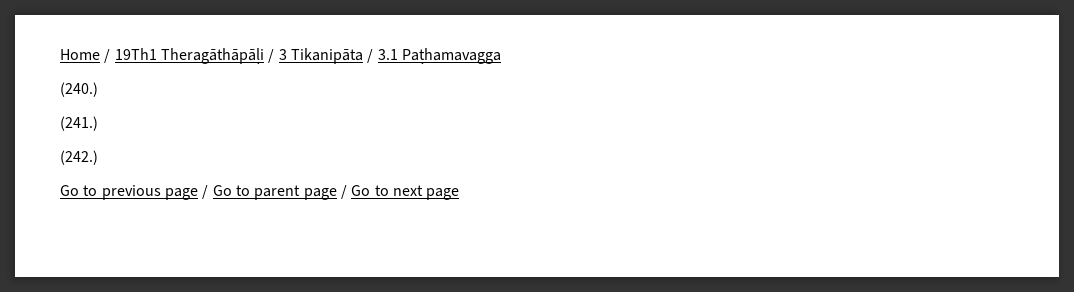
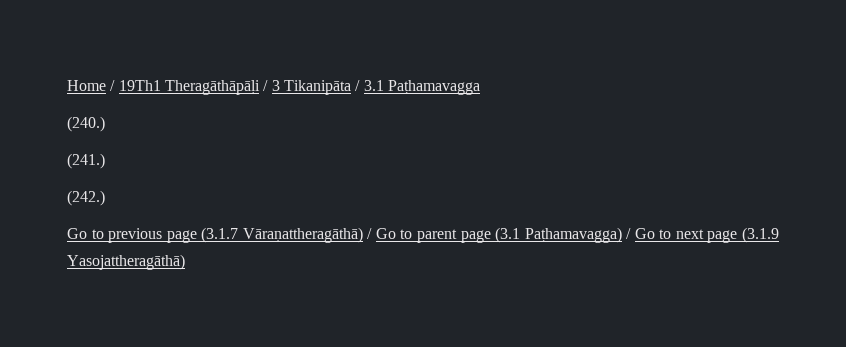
(198, 194) none -> [201,227,363,243] (3.1.7 Vāraṇattheragāthā)
(337, 194) none -> [495,227,622,243] (3.1 Paṭhamavagga)
(460, 194) none -> [741,227,779,243] [67,254,185,270] (3.1.9 Yasojattheragāthā)

